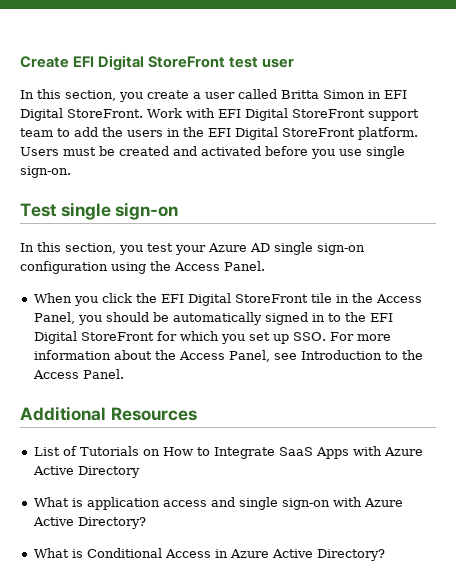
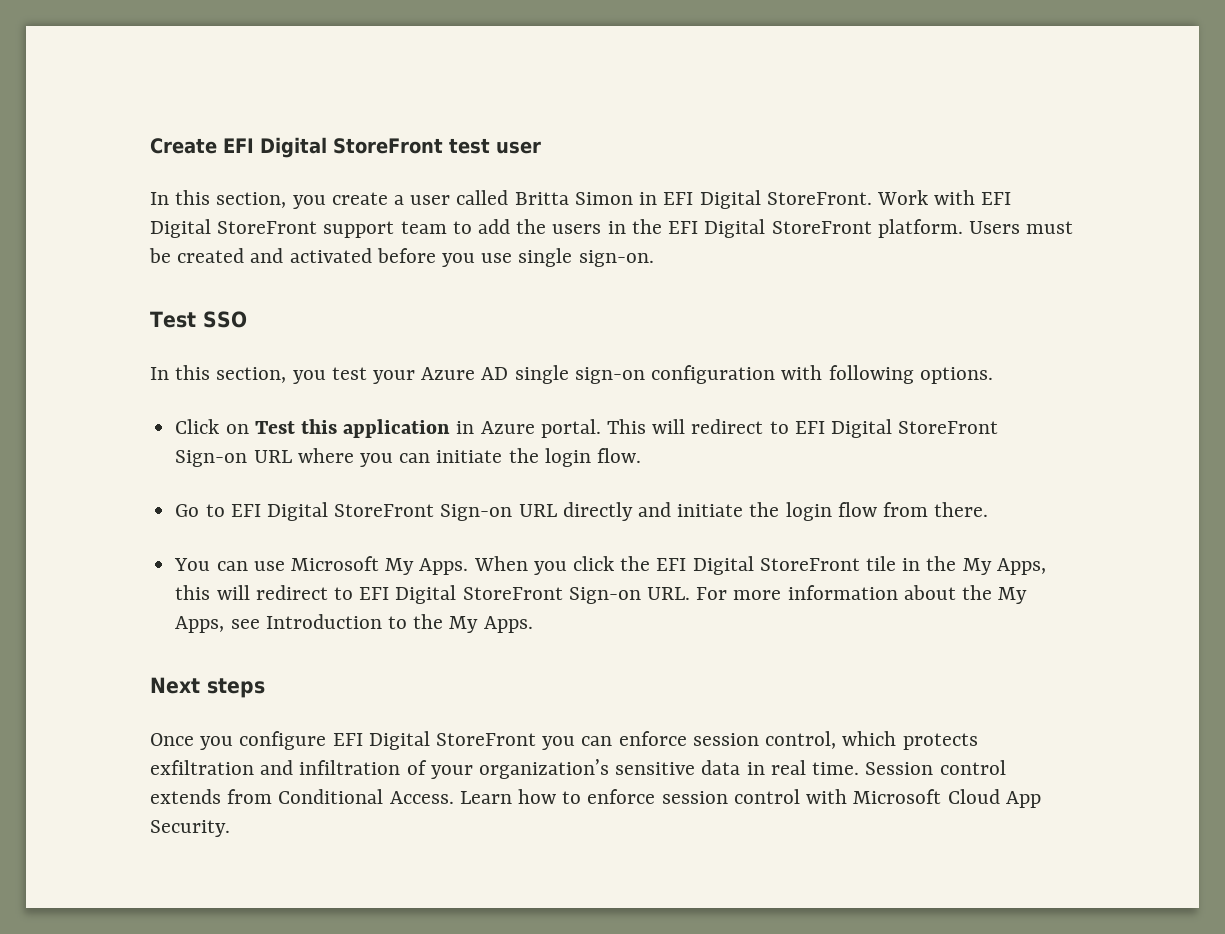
[60,202,179,220] single sign-on -> [202,311,247,328] SSO
[111,261,265,274] using the Access Panel. // -> [781,365,993,384] [175,419,999,438] [175,448,641,467] [175,502,989,521] [174,556,469,575] with following options. // Click on Test this application in Azure portal. This will redirect to EFI Digital StoreFront Sign-on URL where you can initiate the login flow. // Go to EFI Digital StoreFront Sign-on URL directly and initiate the login flow from there. // You can use Microsoft My Apps.
[375,294,422,303] [33,312,393,325] [33,331,326,344] Access Panel, you should be automatically signed in to the EFI Digital StoreFront for which you set up SSO. -> [962,558,1046,575] [175,585,690,604] My Apps, this will redirect to EFI Digital StoreFront Sign-on URL.
[178,350,270,362] Access Panel, -> [998,587,1028,604] [175,616,225,633] My Apps,
[32,369,124,379] [20,406,197,421] [33,446,423,459] [32,466,140,478] [33,497,403,510] [32,517,146,529] [33,548,385,561] Access Panel. // Additional Resources // List of Tutorials on How to Integrate SaaS Apps with Azure Active Directory // What is application access and single sign-on with Azure Active Directory? // What is Conditional Access in Azure Active Directory? -> [449,616,533,633] [150,677,265,698] [150,731,978,750] [150,759,1006,779] [150,789,1041,808] [150,820,230,837] My Apps. // Next steps // Once you configure EFI Digital StoreFront you can enforce session control, which protects exfiltration and infiltration of your organization’s sensitive data in real time. Session control extends from Conditional Access. Learn how to enforce session control with Microsoft Cloud App Security.

